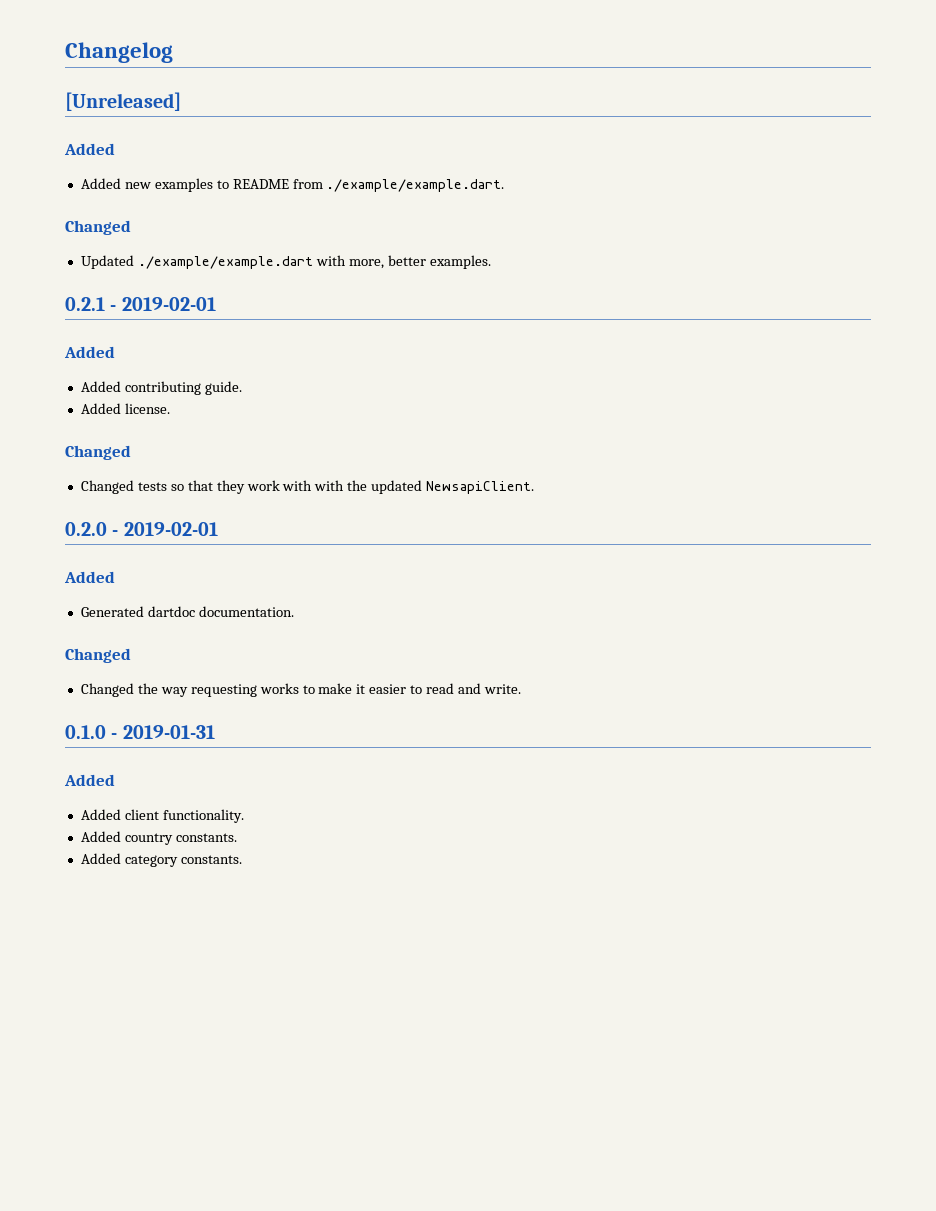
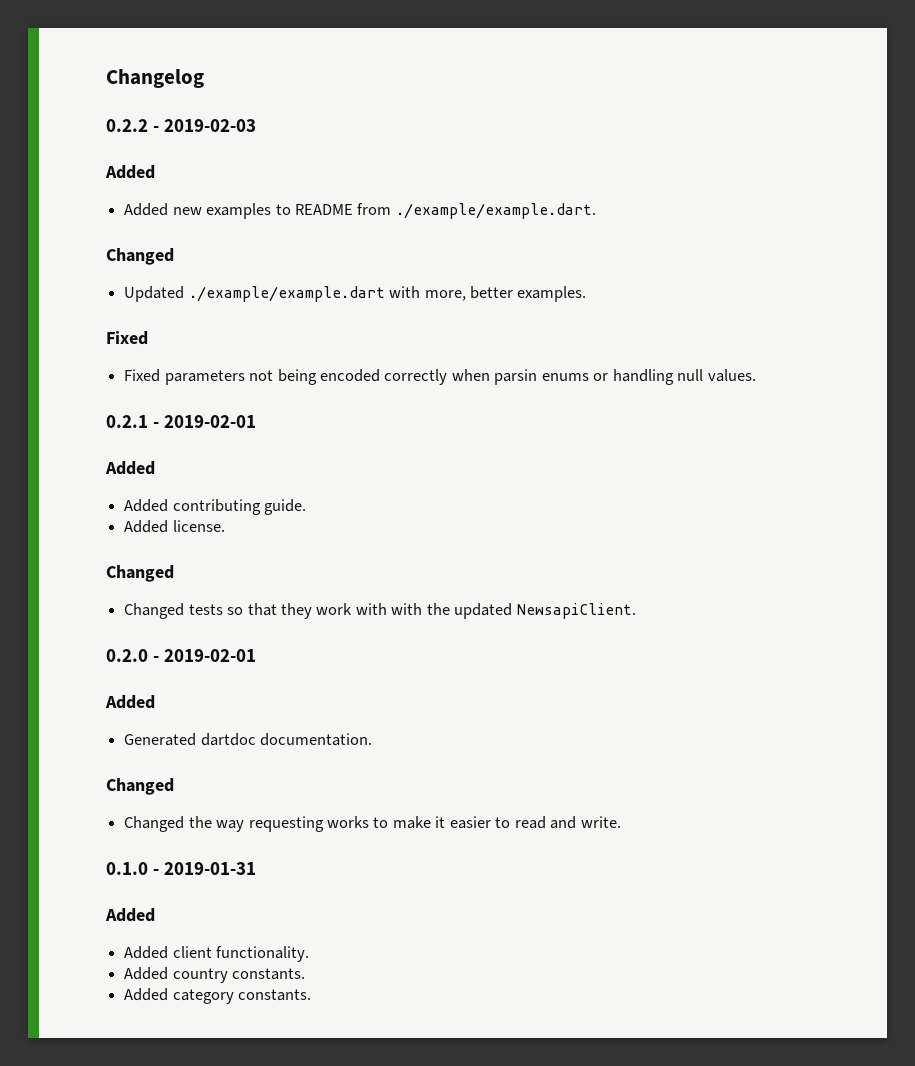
[65,92,181,111] [Unreleased] -> [106,119,257,132] 0.2.2 - 2019-02-03
(491, 262) none -> [106,331,148,345] [124,369,756,385] // Fixed // Fixed parameters not being encoded correctly when parsin enums or handling null values.

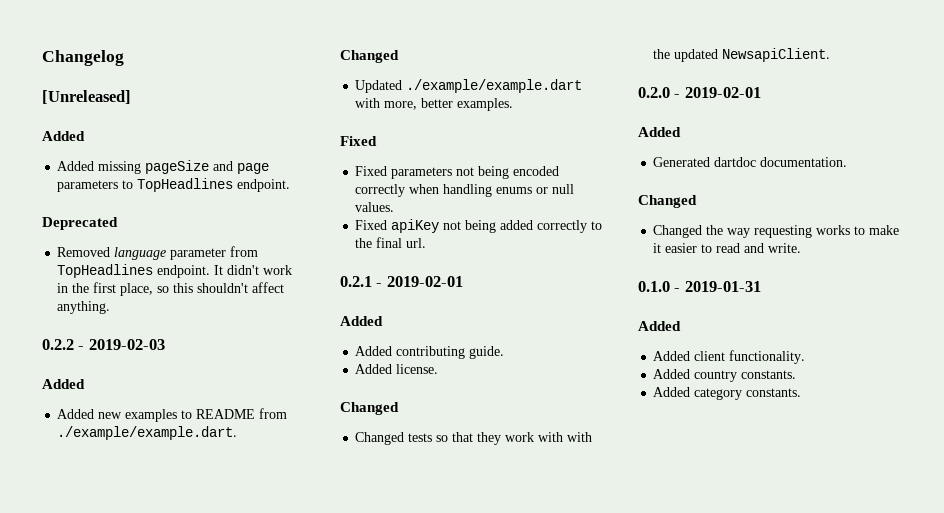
(204, 78) none -> [42,90,131,104] [42,131,85,141] [57,160,270,174] [57,178,291,192] [42,217,118,230] [57,246,259,260] [57,264,293,278] [57,282,285,296] [57,301,111,314] // [Unreleased] // Added // Added missing pageSize and page parameters to TopHeadlines endpoint. // Deprecated // Removed language parameter from TopHeadlines endpoint. It didn't work in the first place, so this shouldn't affect anything.
[494,369,538,385] parsin -> [443,184,493,197] handling
[612,369,674,385] handling -> (549, 190) none
(756, 375) none -> [355,219,603,233] [355,237,427,248] // Fixed apiKey not being added correctly to the final url.

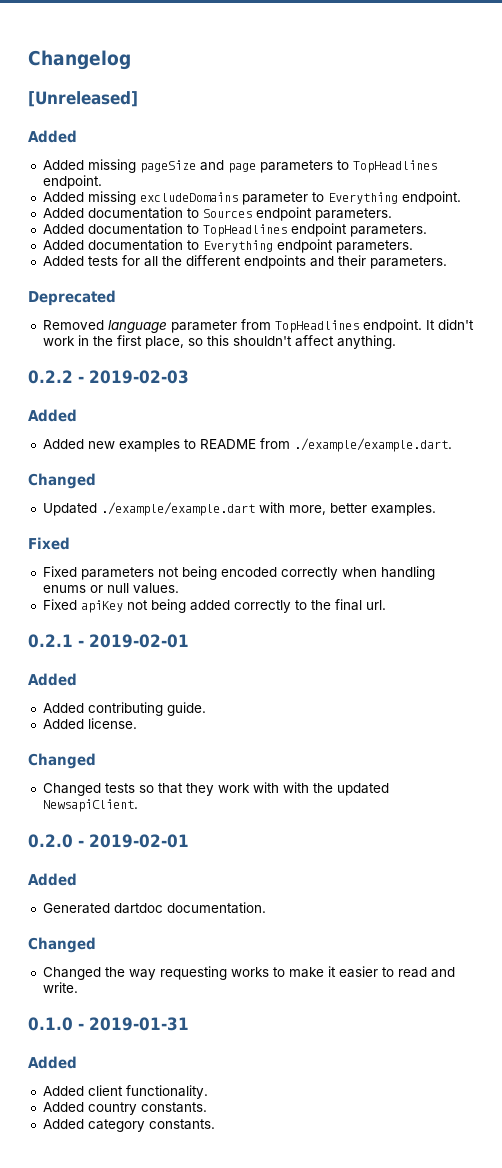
(291, 185) none -> [42,191,461,205] [42,207,392,221] [42,223,427,237] [42,239,413,253] [42,255,447,269] // Added missing excludeDomains parameter to Everything endpoint. // Added documentation to Sources endpoint parameters. // Added documentation to TopHeadlines endpoint parameters. // Added documentation to Everything endpoint parameters. // Added tests for all the different endpoints and their parameters.

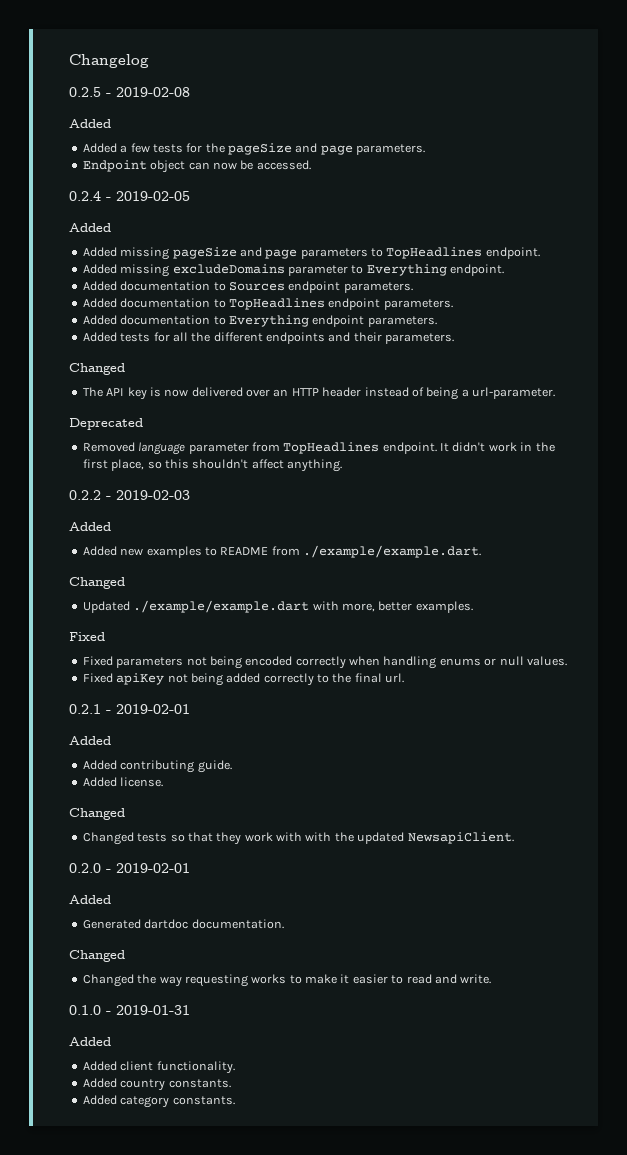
[28,91,138,107] [Unreleased] -> [69,87,190,97] [69,119,111,128] [82,143,426,155] [82,160,311,173] [69,191,190,201] 0.2.5 - 2019-02-08 // Added // Added a few tests for the pageSize and page parameters. // Endpoint object can now be accessed. // 0.2.4 - 2019-02-05
(447, 262) none -> [69,363,125,375] [82,387,555,400] // Changed // The API key is now delivered over an HTTP header instead of being a url-parameter.

